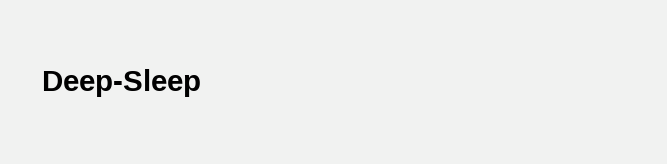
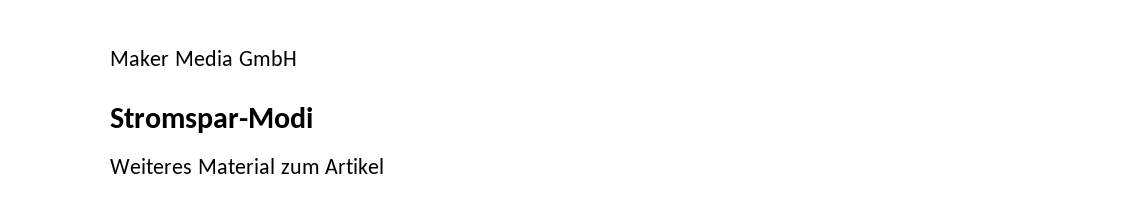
[42,69,201,97] Deep-Sleep -> [110,50,297,66] [110,107,313,133] [110,158,385,174] Maker Media GmbH // Stromspar-Modi // Weiteres Material zum Artikel

